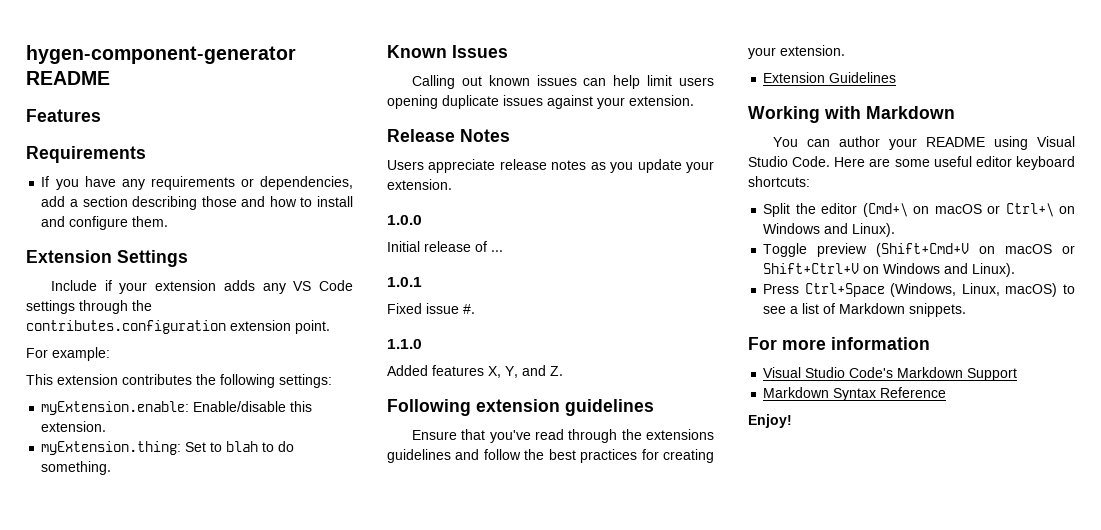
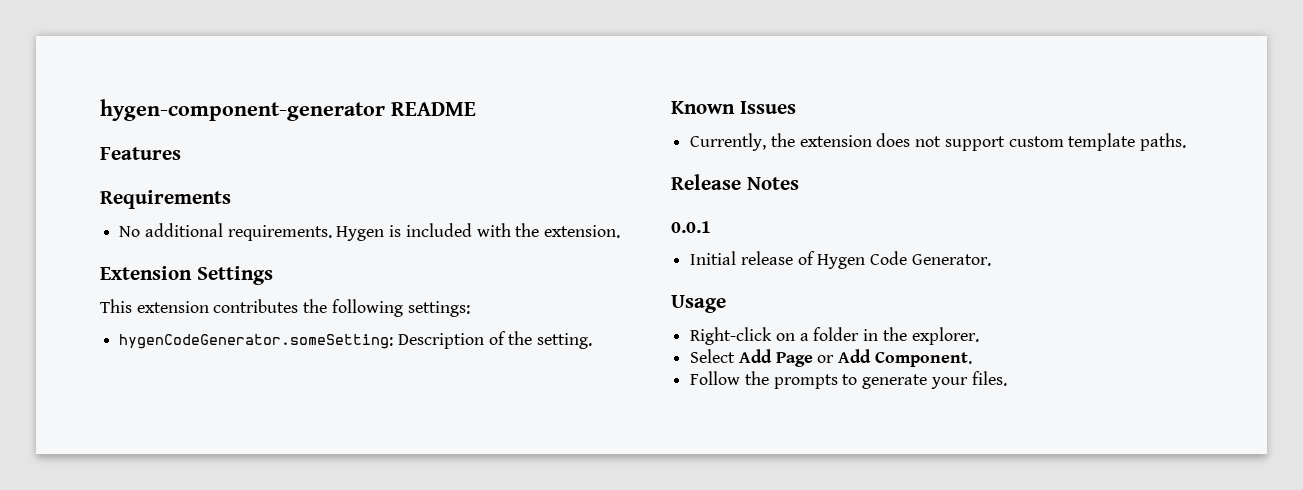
[41,176,353,190] [41,196,353,210] [41,216,169,230] [26,250,188,267] [50,280,353,294] [26,300,152,314] [26,320,330,334] [26,347,110,361] If you have any requirements or dependencies, add a section describing those and how to install and configure them. // Extension Settings // Include if your extension adds any VS Code settings through the contributes.configuration extension point. // For example: -> [119,223,621,241] [100,266,273,285] No additional requirements. Hygen is included with the extension. // Extension Settings
[41,401,313,415] [41,421,107,432] [41,441,295,455] [41,461,112,475] [387,45,508,58] [411,75,714,89] [387,95,694,109] [387,129,510,142] [387,159,714,173] [387,179,452,190] [387,215,422,225] [387,241,503,252] [387,277,422,287] [387,303,475,314] [387,339,422,349] [387,365,563,378] [387,399,654,416] [411,429,714,443] [387,449,714,463] [748,45,845,59] [763,72,897,83] [748,106,955,123] [772,136,1075,150] [748,156,1075,170] [748,176,810,187] [763,203,1075,217] [763,223,896,237] [763,243,1075,257] [763,263,1016,277] [763,283,1075,297] [763,303,967,317] [748,337,930,350] [763,367,1018,381] [763,387,947,401] [748,414,792,428] myExtension.enable: Enable/disable this extension. // myExtension.thing: Set to blah to do something. // Known Issues // Calling out known issues can help limit users opening duplicate issues against your extension. // Release Notes // Users appreciate release notes as you update your extension. // 1.0.0 // Initial release of ... // 1.0.1 // Fixed issue #. // 1.1.0 // Added features X, Y, and Z. // Following extension guidelines // Ensure that you've read through the extensions guidelines and follow the best practices for creating your extension. // Extension Guidelines // Working with Markdown // You can author your README using Visual Studio Code. Here are some useful editor keyboard shortcuts: // Split the editor (Cmd+\ on macOS or Ctrl+\ on Windows and Linux). // Toggle preview (Shift+Cmd+V on macOS or Shift+Ctrl+V on Windows and Linux). // Press Ctrl+Space (Windows, Linux, macOS) to see a list of Markdown snippets. // For more information // Visual Studio Code's Markdown Support // Markdown Syntax Reference // Enjoy! -> [119,331,593,349] [671,101,796,114] [690,133,1187,151] [671,174,799,190] [671,221,711,233] [690,251,991,269] [671,295,726,313] [690,327,979,345] [690,349,972,367] [690,371,1007,389] hygenCodeGenerator.someSetting: Description of the setting. // Known Issues // Currently, the extension does not support custom template paths. // Release Notes // 0.0.1 // Initial release of Hygen Code Generator. // Usage // Right-click on a folder in the explorer. // Select Add Page or Add Component. // Follow the prompts to generate your files.

